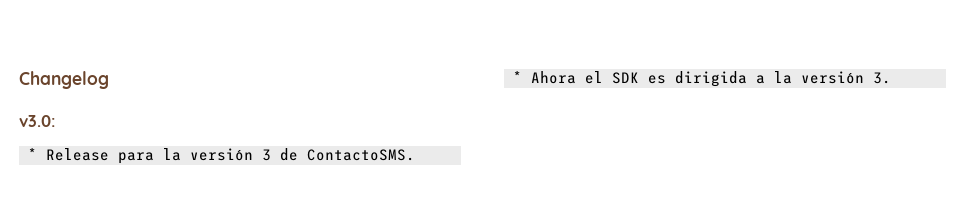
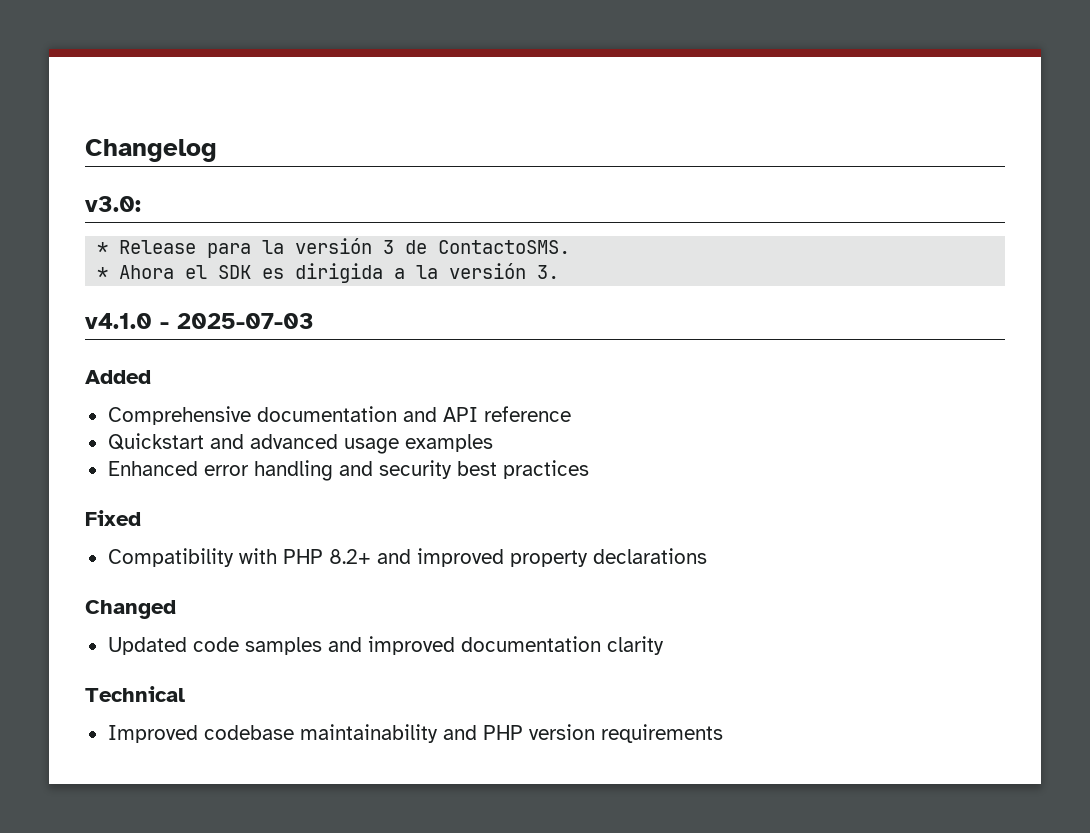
(891, 78) none -> [85,313,314,329] [85,370,151,384] [107,406,571,425] [107,433,493,454] [107,460,589,481] [85,510,141,526] [107,548,707,567] [85,600,176,619] [107,636,664,655] [85,686,185,702] [107,724,723,743] // v4.1.0 - 2025-07-03 // Added // Comprehensive documentation and API reference // Quickstart and advanced usage examples // Enhanced error handling and security best practices // Fixed // Compatibility with PHP 8.2+ and improved property declarations // Changed // Updated code samples and improved documentation clarity // Technical // Improved codebase maintainability and PHP version requirements

